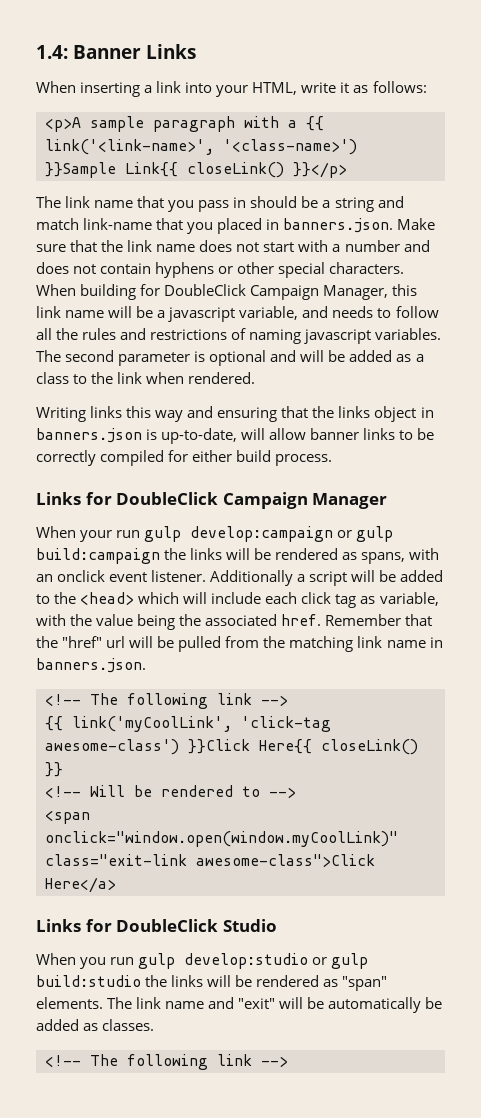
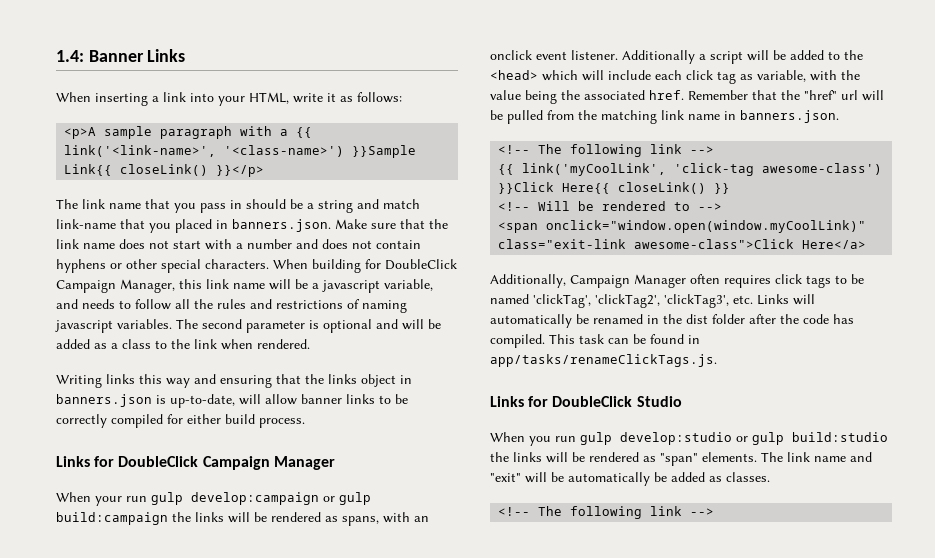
(116, 885) none -> [490,274,864,288] [490,294,815,308] [490,314,854,328] [490,334,700,348] [490,354,717,367] // Additionally, Campaign Manager often requires click tags to be named 'clickTag', 'clickTag2', 'clickTag3', etc. Links will automatically be renamed in the dist folder after the code has compiled. This task can be found in app/tasks/renameClickTags.js.

